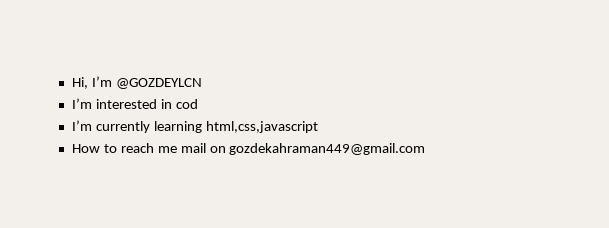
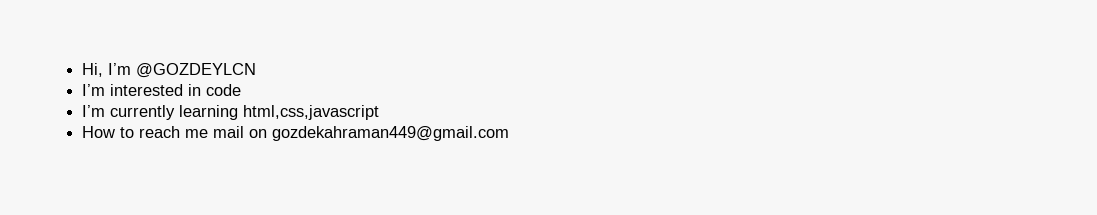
[175,99,198,109] cod -> [206,84,242,96] code

